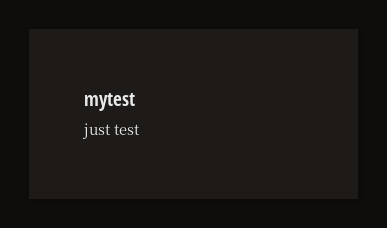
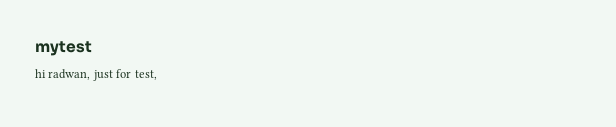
[82,123,140,139] just test -> [35,69,157,81] hi radwan, just for test,

